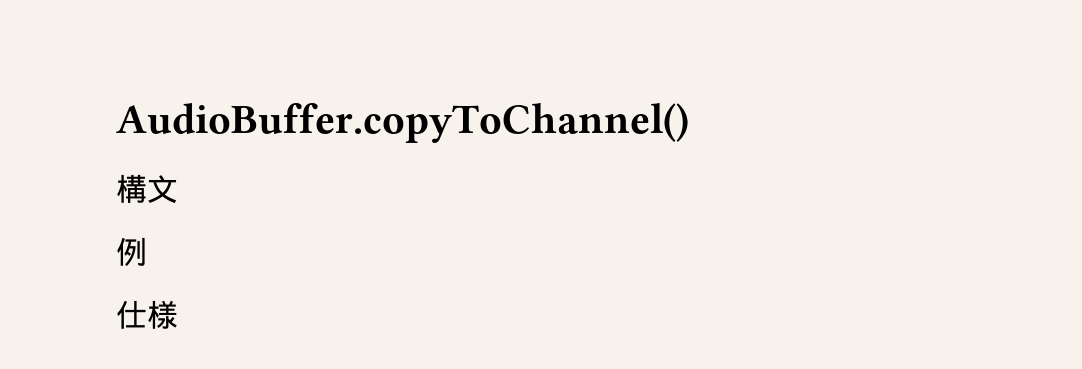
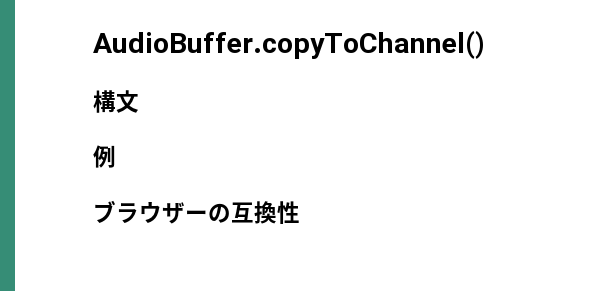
[116,300,178,329] 仕様 -> [93,200,300,224] ブラウザーの互換性

